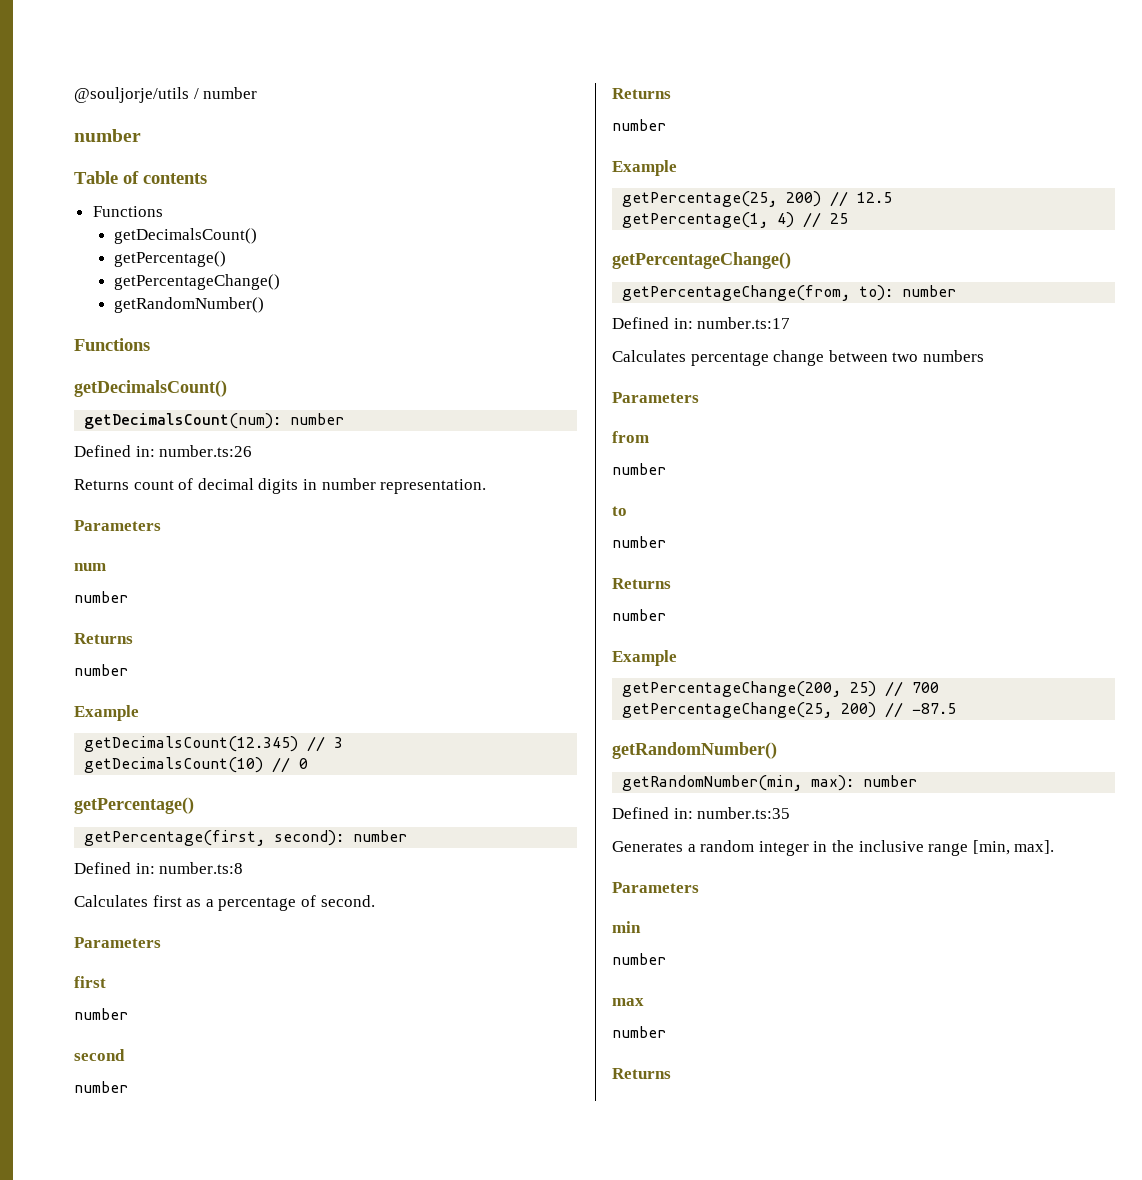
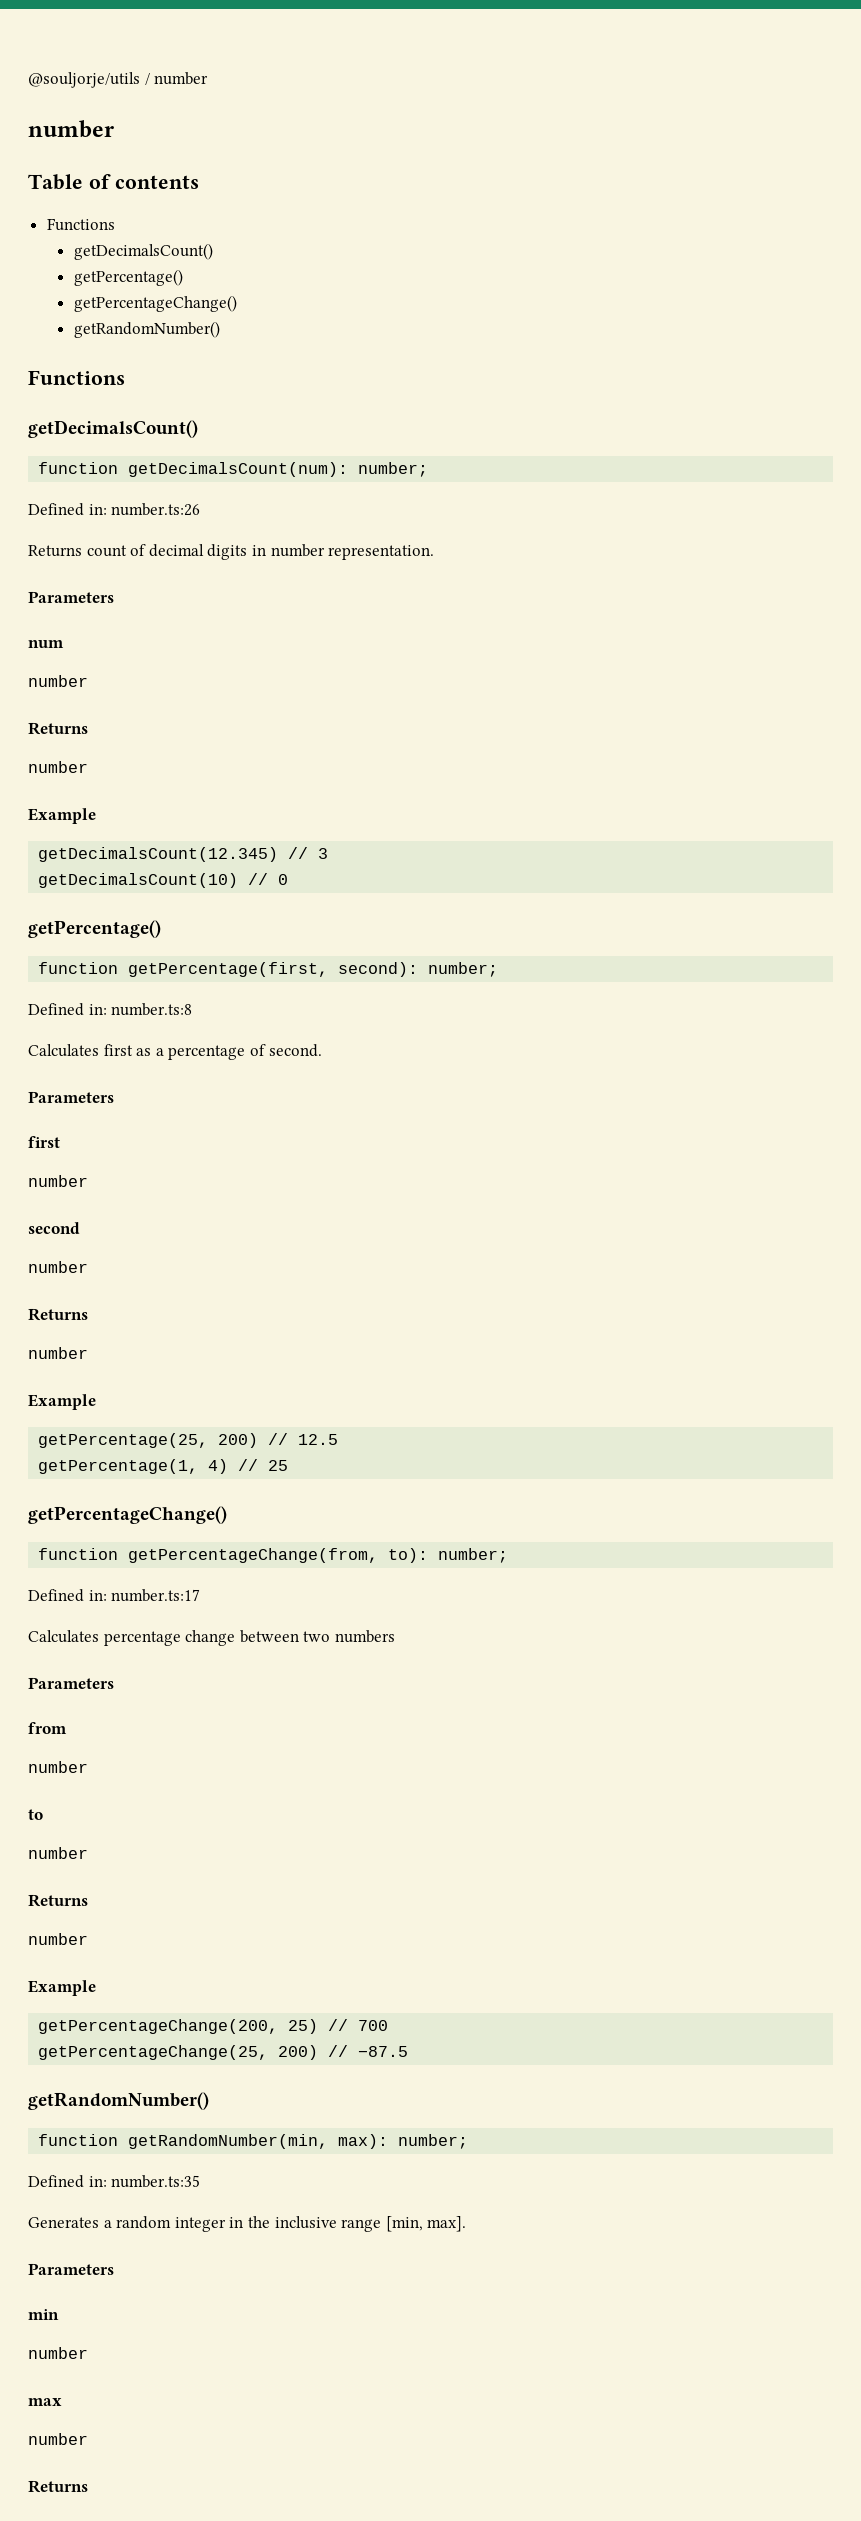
[84,413,345,429] getDecimalsCount(num): number -> [38,462,429,477] function getDecimalsCount(num): number;
(194, 805) none -> [38,962,119,974] function
[353,830,408,842] number -> [428,962,499,977] number;
(791, 260) none -> [38,1548,119,1560] function
[902,285,957,297] number -> [438,1548,509,1563] number;
(777, 750) none -> [38,2134,119,2146] function
[863,775,918,787] number -> [398,2134,469,2149] number;

